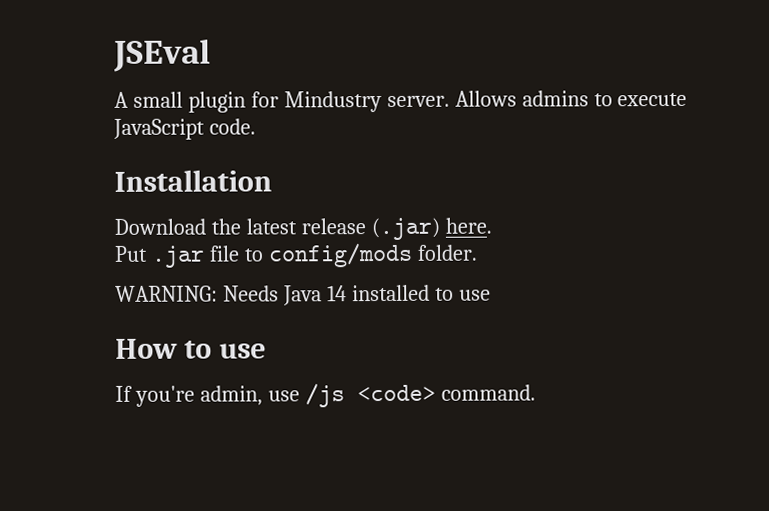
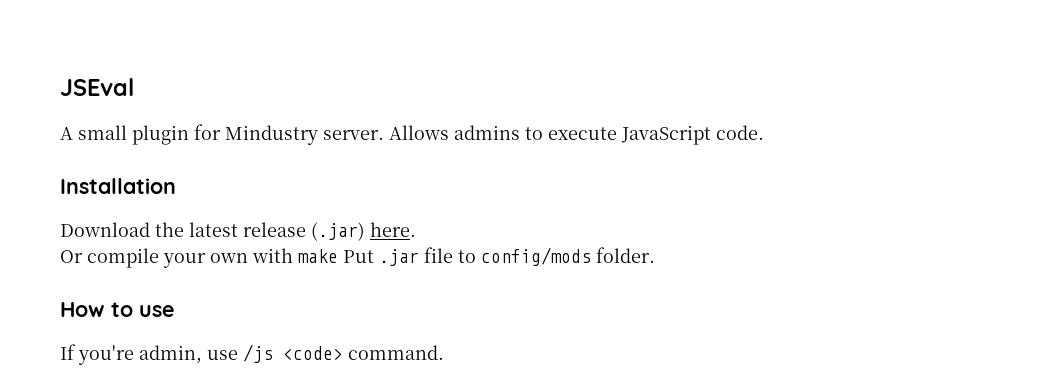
(492, 225) none -> [60,248,338,268] Or compile your own with make
[115,284,491,306] // WARNING: Needs Java 14 installed to use -> (655, 255) none

